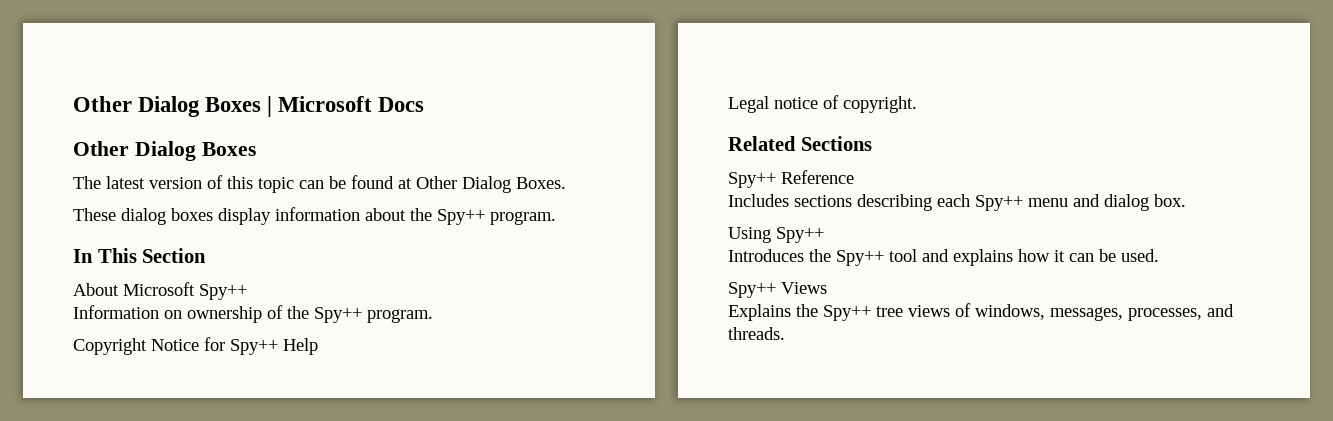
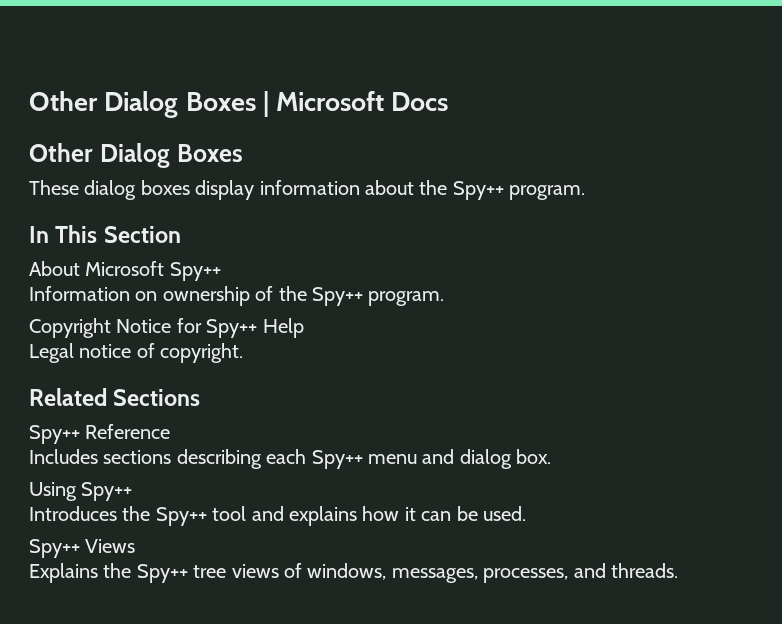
[73,175,566,193] // The latest version of this topic can be found at Other Dialog Boxes. -> (243, 153) none

